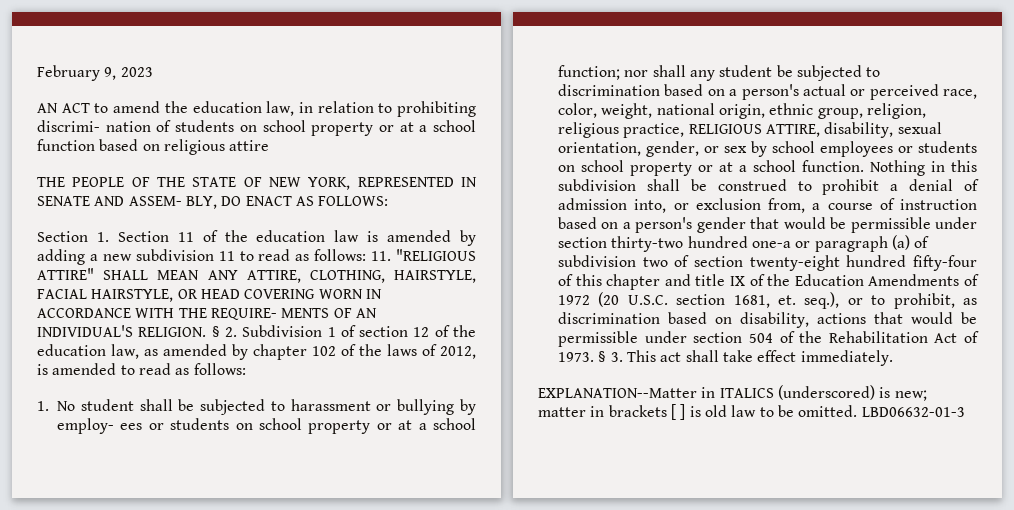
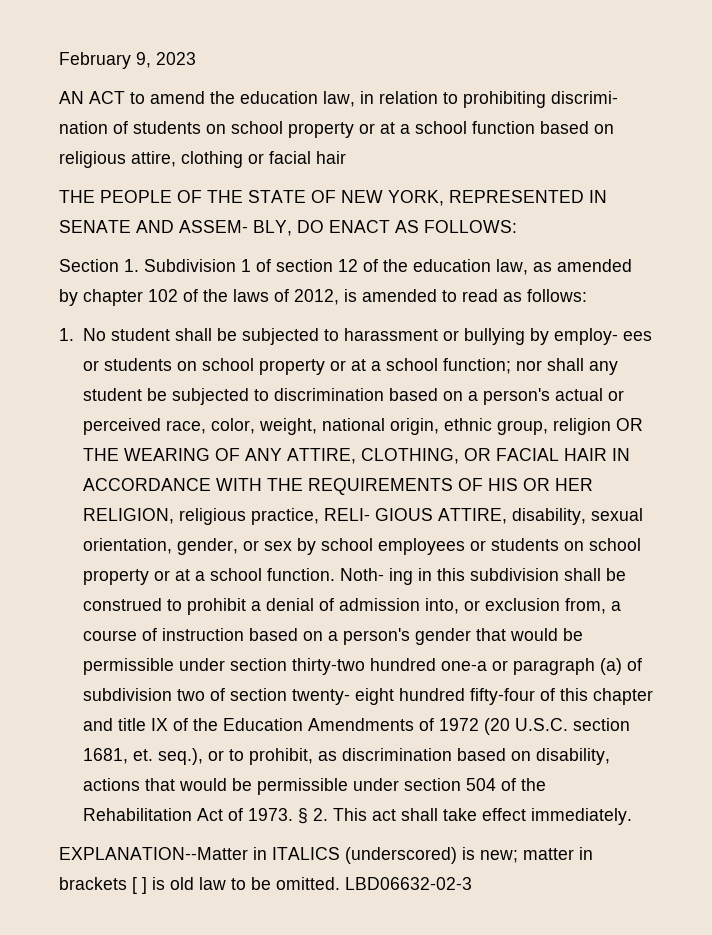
[229,140,270,151] attire -> [131,151,346,168] attire, clothing or facial hair
[117,230,476,246] [37,249,476,265] [37,268,477,283] [37,289,382,302] [37,308,377,320] [37,325,237,337] Section 11 of the education law is amended by adding a new subdivision 11 to read as follows: 11. "RELIGIOUS ATTIRE" SHALL MEAN ANY ATTIRE, CLOTHING, HAIRSTYLE, FACIAL HAIRSTYLE, OR HEAD COVERING WORN IN ACCORDANCE WITH THE REQUIRE- MENTS OF AN INDIVIDUAL'S RELIGION. § 2. -> (139, 265) none
[866,103,926,119] [558,122,762,138] religion, religious practice, RELIGIOUS -> [552,418,643,435] [82,448,630,464] [82,478,593,495] [82,508,433,525] religion OR THE WEARING OF ANY ATTIRE, CLOTHING, OR FACIAL HAIR IN ACCORDANCE WITH THE REQUIREMENTS OF HIS OR HER RELIGION, religious practice, RELI- GIOUS
[870,160,925,176] Nothing -> [339,568,413,585] Noth- ing
[749,255,840,271] twenty-eight -> [291,688,394,705] twenty- eight
[610,352,623,362] 3. -> [312,808,328,821] 2.
[861,407,965,417] LBD06632-01-3 -> [345,877,472,890] LBD06632-02-3

